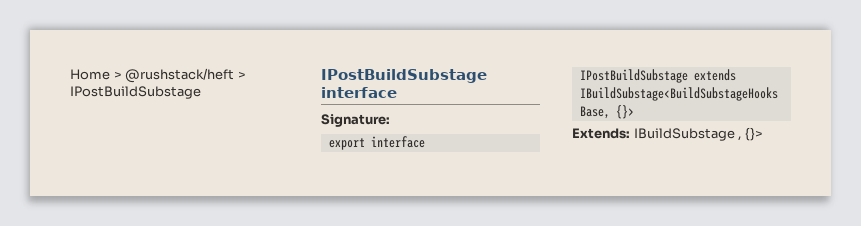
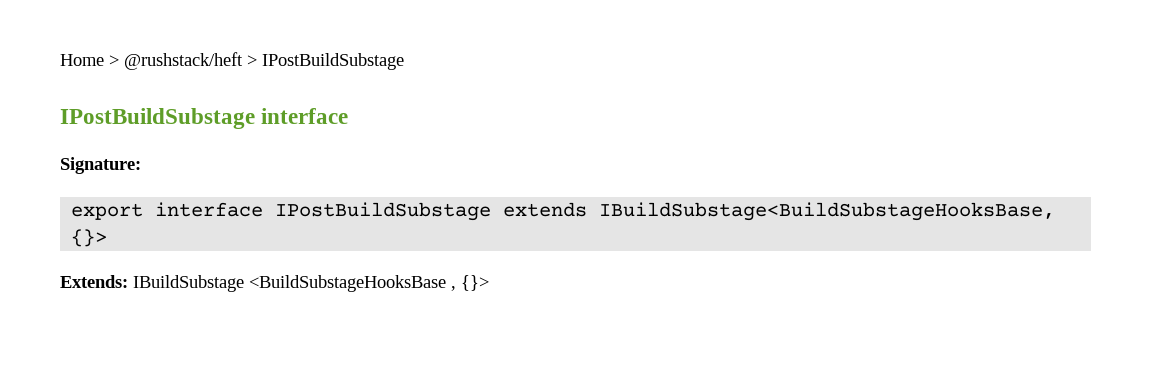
(735, 134) none -> [249,275,446,292] <BuildSubstageHooksBase

